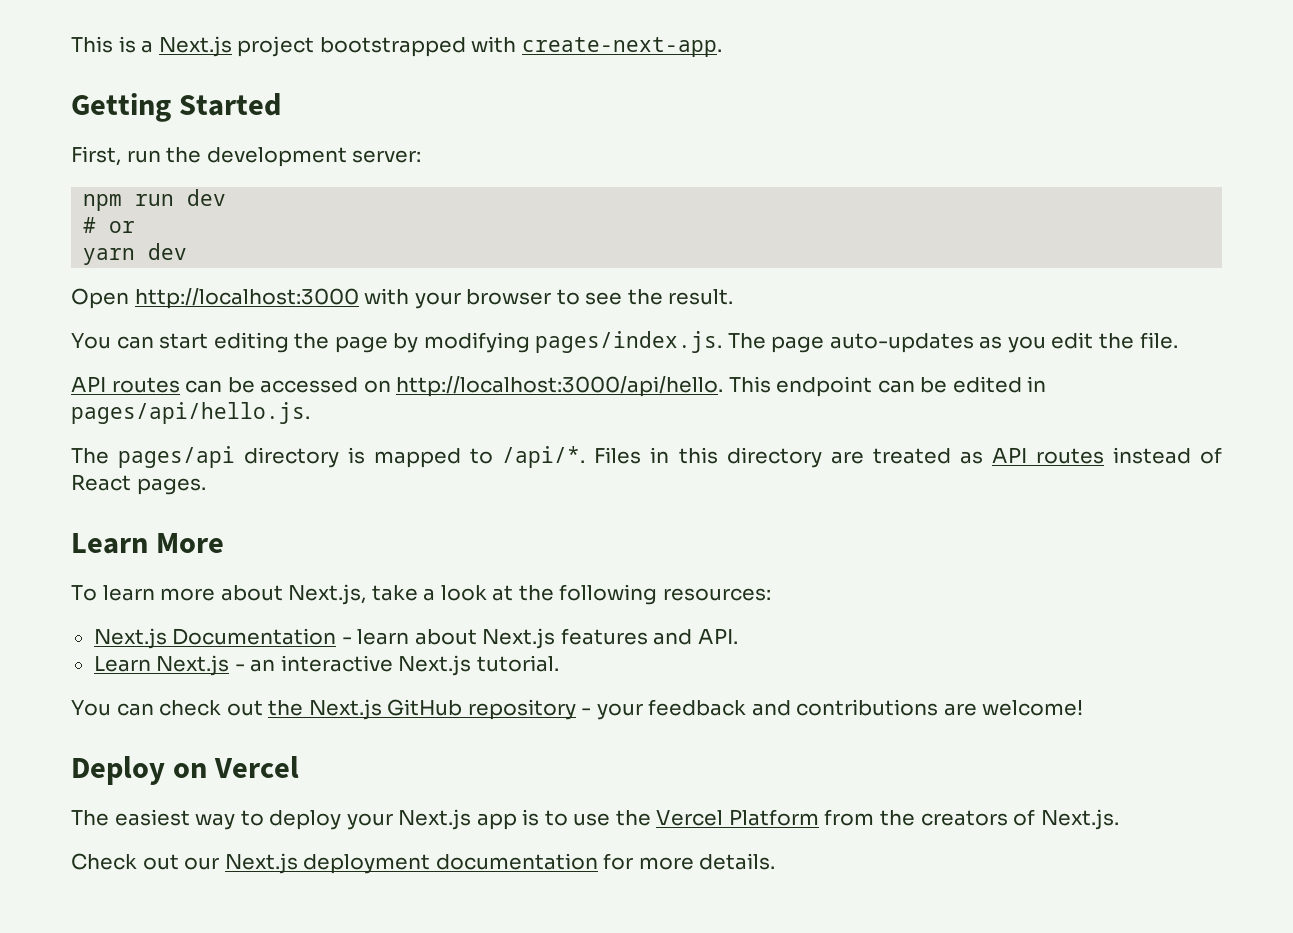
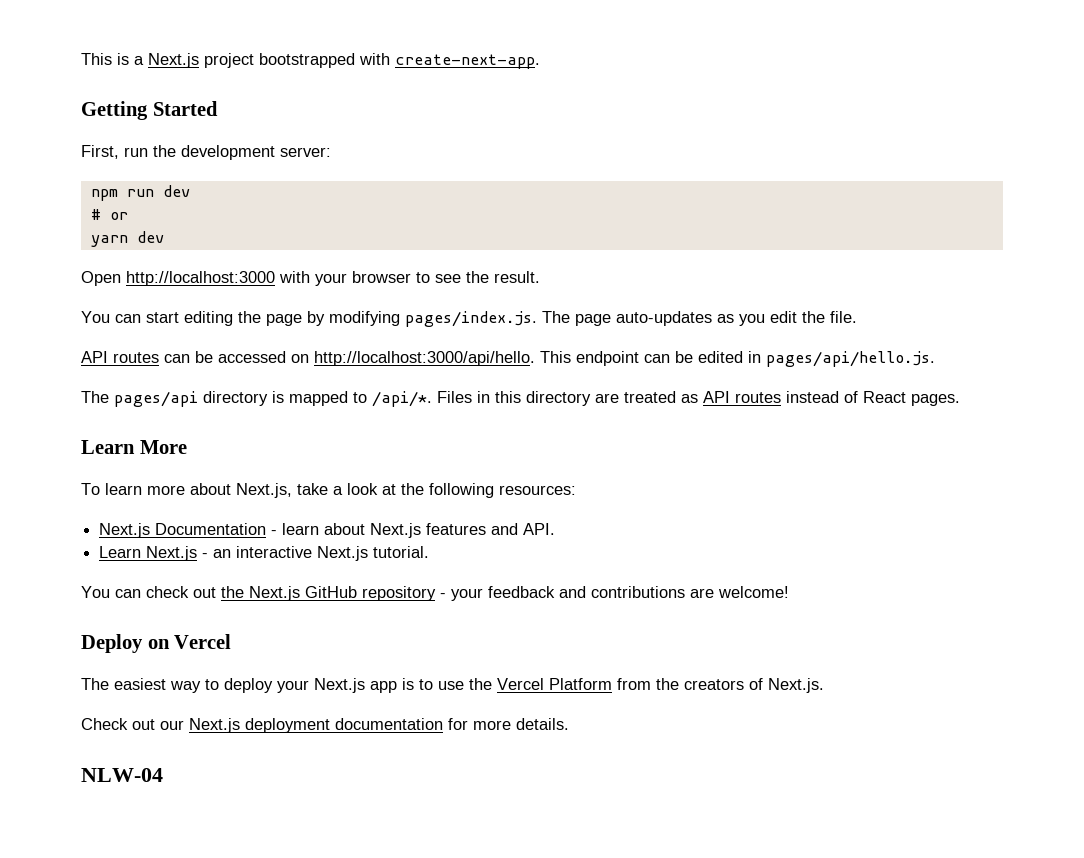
(776, 861) none -> [81,768,163,782] // NLW-04

